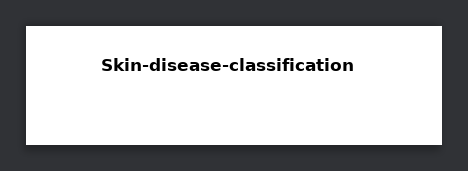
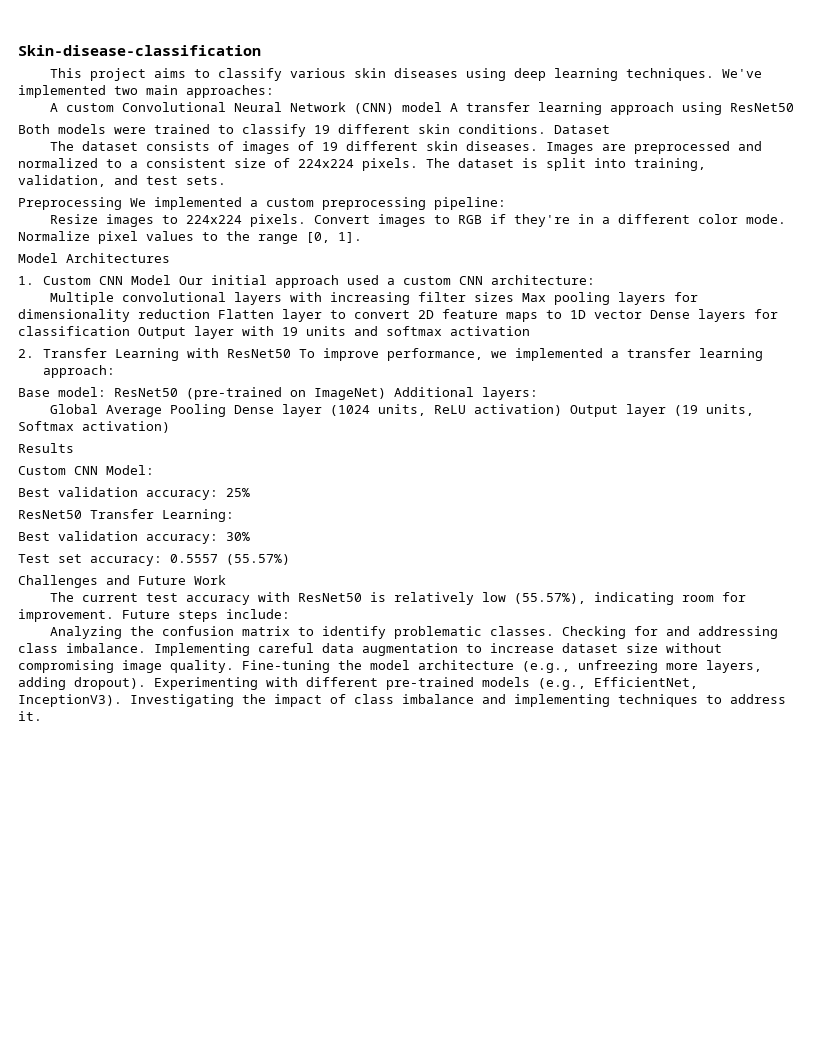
(354, 64) none -> [49,68,762,81] [18,85,274,98] [49,102,794,115] [18,124,610,137] [49,141,762,154] [18,158,706,171] [18,175,226,187] [18,197,506,210] [49,214,786,227] [18,231,362,244] [18,253,170,263] [18,275,595,288] [49,292,698,305] [18,309,778,322] [18,326,530,339] [18,348,763,361] [42,365,115,378] [18,387,538,400] [49,404,754,417] [18,421,170,433] [18,443,74,453] [18,465,154,475] [18,487,250,500] [18,509,234,522] [18,531,250,544] [18,554,290,566] [18,575,226,588] [49,592,746,605] [18,609,290,622] [49,626,778,639] [18,643,722,656] [18,660,762,673] [18,677,698,690] [18,694,786,707] [18,711,42,721] // This project aims to classify various skin diseases using deep learning techniques. We've implemented two main approaches: // A custom Convolutional Neural Network (CNN) model A transfer learning approach using ResNet50 // Both models were trained to classify 19 different skin conditions. Dataset // The dataset consists of images of 19 different skin diseases. Images are preprocessed and normalized to a consistent size of 224x224 pixels. The dataset is split into training, validation, and test sets. // Preprocessing We implemented a custom preprocessing pipeline: // Resize images to 224x224 pixels. Convert images to RGB if they're in a different color mode. Normalize pixel values to the range [0, 1]. // Model Architectures // 1. Custom CNN Model Our initial approach used a custom CNN architecture: // Multiple convolutional layers with increasing filter sizes Max pooling layers for dimensionality reduction Flatten layer to convert 2D feature maps to 1D vector Dense layers for classification Output layer with 19 units and softmax activation // 2. Transfer Learning with ResNet50 To improve performance, we implemented a transfer learning approach: // Base model: ResNet50 (pre-trained on ImageNet) Additional layers: // Global Average Pooling Dense layer (1024 units, ReLU activation) Output layer (19 units, Softmax activation) // Results // Custom CNN Model: // Best validation accuracy: 25% // ResNet50 Transfer Learning: // Best validation accuracy: 30% // Test set accuracy: 0.5557 (55.57%) // Challenges and Future Work // The current test accuracy with ResNet50 is relatively low (55.57%), indicating room for improvement. Future steps include: // Analyzing the confusion matrix to identify problematic classes. Checking for and addressing class imbalance. Implementing careful data augmentation to increase dataset size without compromising image quality. Fine-tuning the model architecture (e.g., unfreezing more layers, adding dropout). Experimenting with different pre-trained models (e.g., EfficientNet, InceptionV3). Investigating the impact of class imbalance and implementing techniques to address it.

